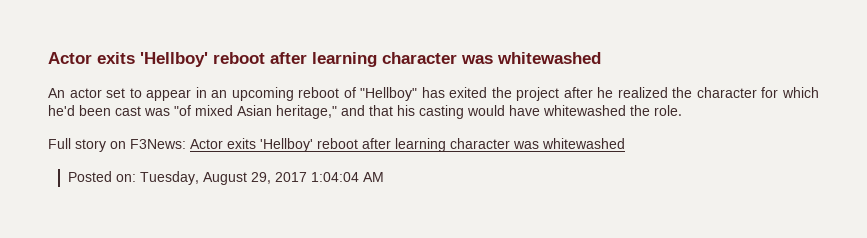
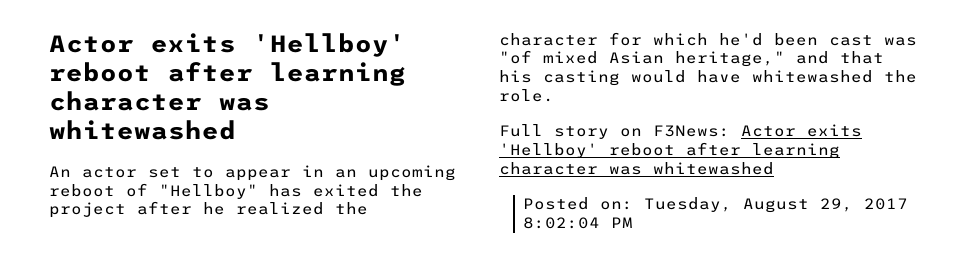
[310,172,384,182] 1:04:04 AM -> [523,217,634,229] 8:02:04 PM

